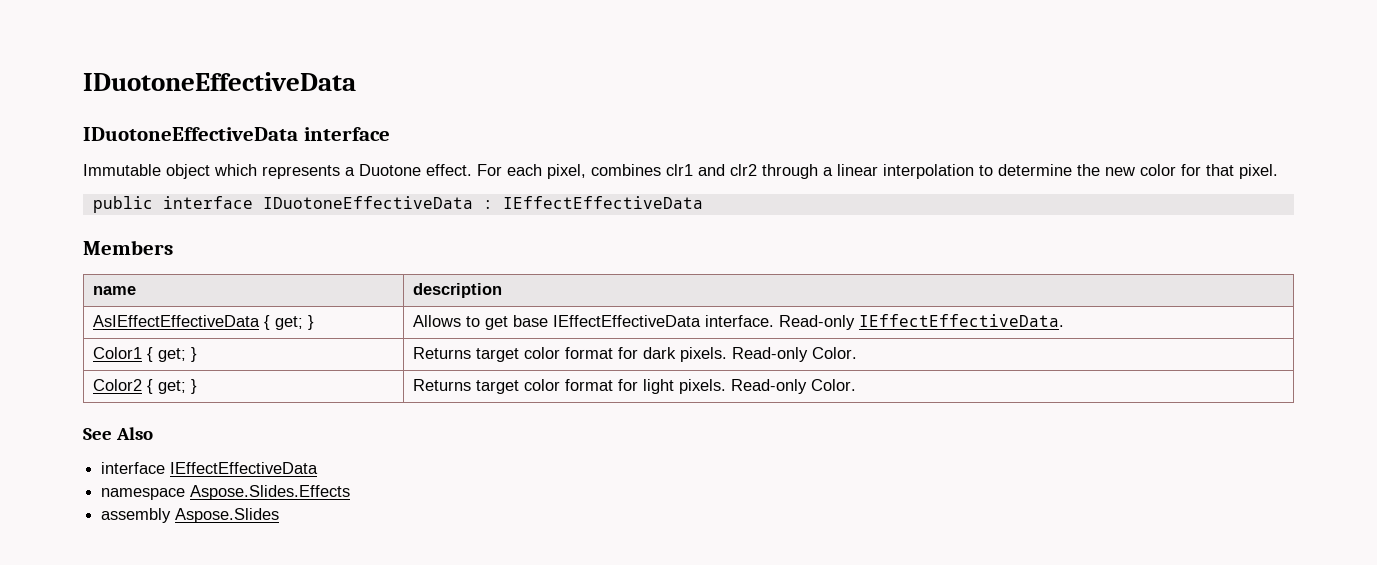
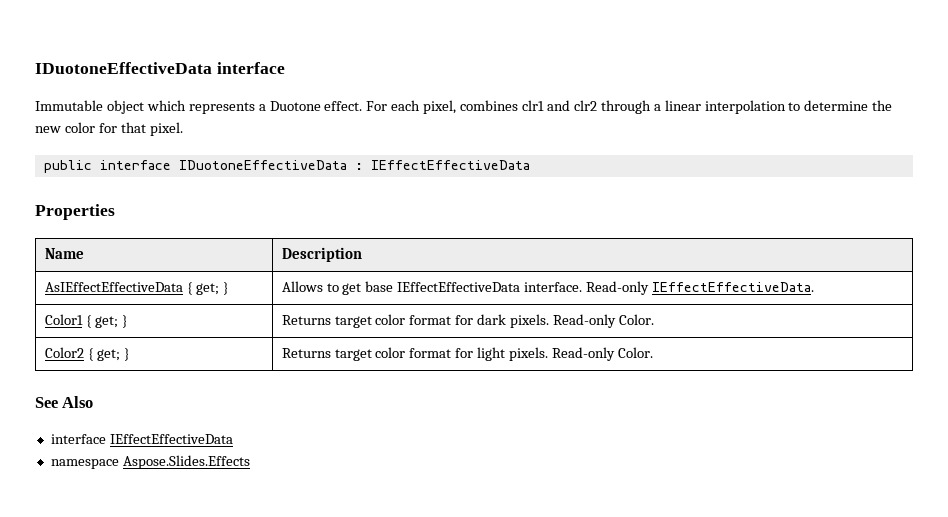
[83,72,356,91] [83,127,298,141] IDuotoneEffectiveData // IDuotoneEffectiveData -> [35,62,212,74] IDuotoneEffectiveData
[83,240,173,255] [92,286,136,295] [412,283,502,298] Members // name | description -> [35,204,115,220] [44,248,84,259] [281,247,362,262] Properties // Name | Description
[101,508,280,523] // assembly Aspose.Slides -> (250, 462) none

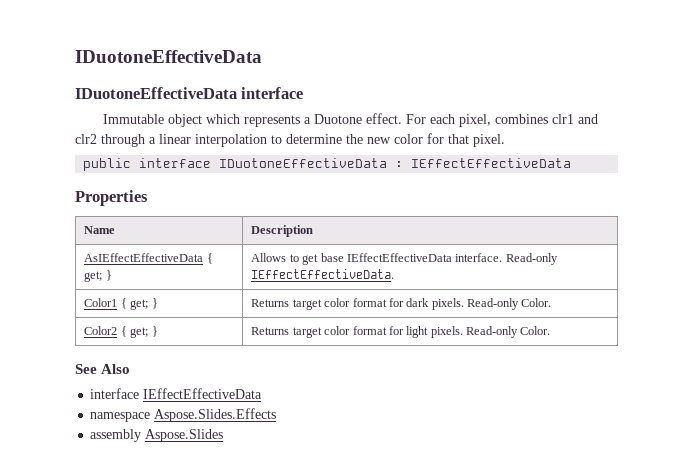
[35,62,212,74] IDuotoneEffectiveData -> [75,50,262,63] [75,87,237,99] IDuotoneEffectiveData // IDuotoneEffectiveData
(250, 462) none -> [90,429,224,442] // assembly Aspose.Slides

